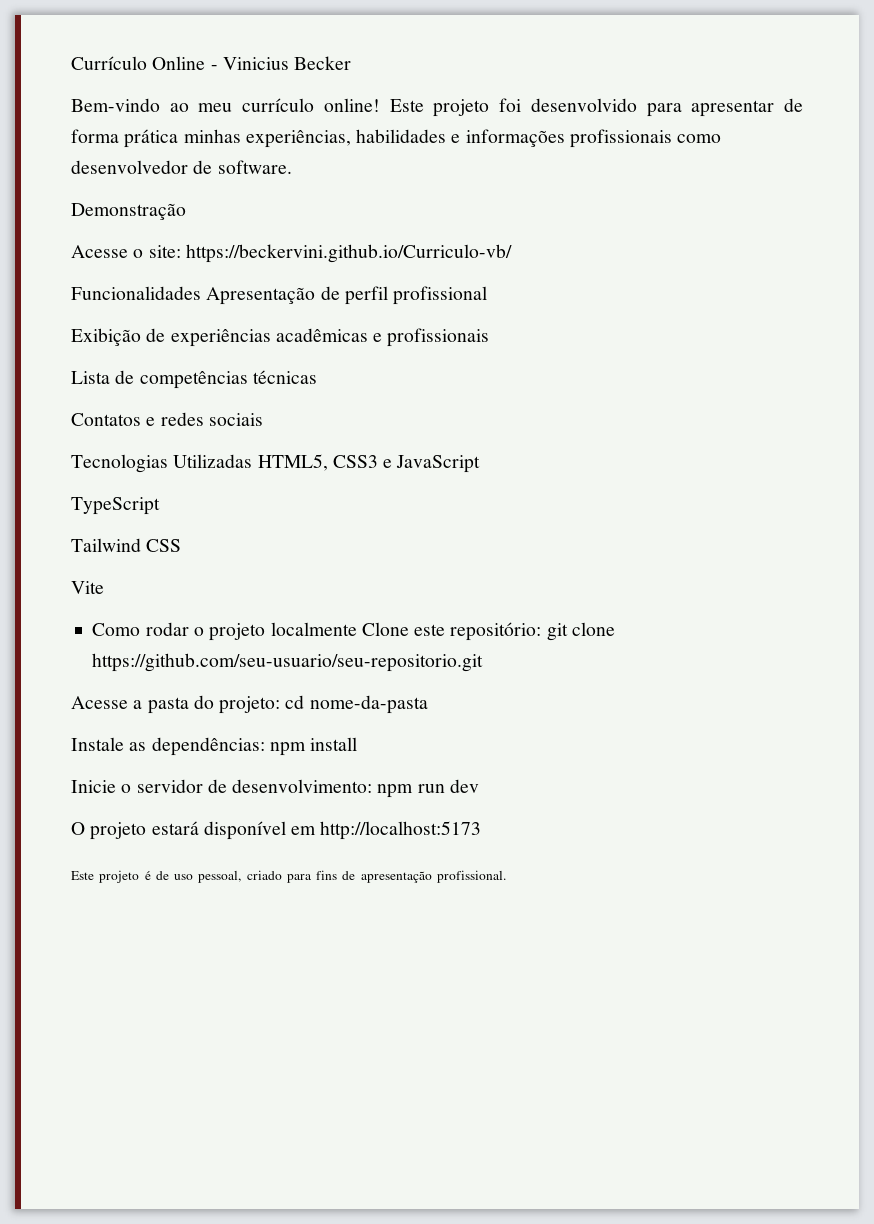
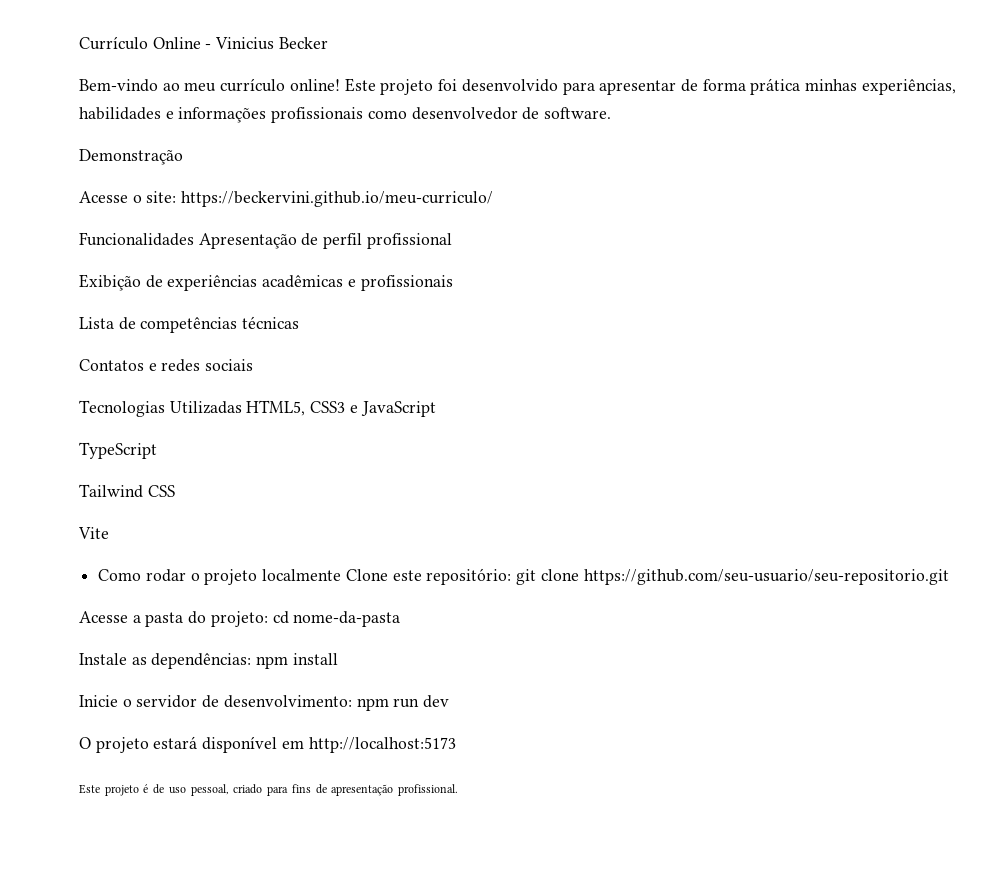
[185,244,512,263] https://beckervini.github.io/Curriculo-vb/ -> [181,191,494,207] https://beckervini.github.io/meu-curriculo/

